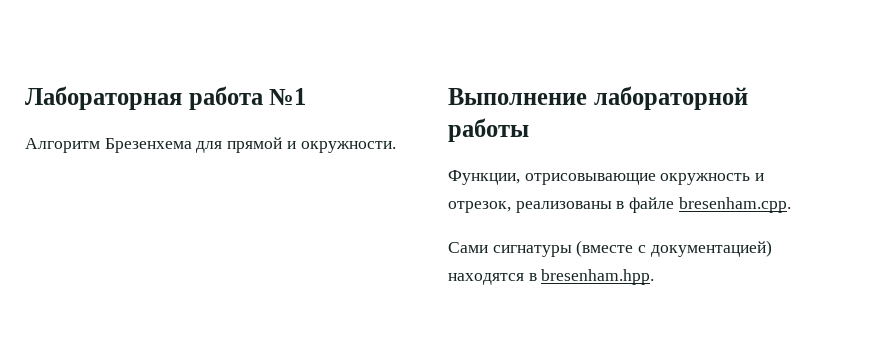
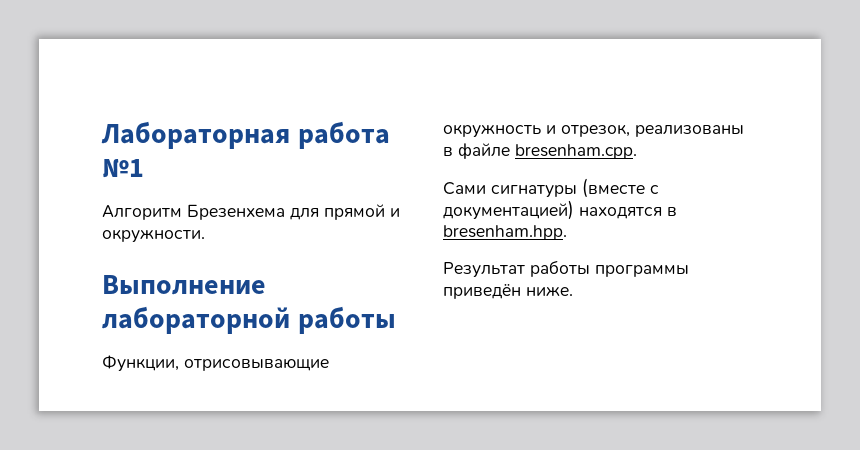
(655, 277) none -> [443,260,689,278] [443,284,573,299] // Результат работы программы приведён ниже.

